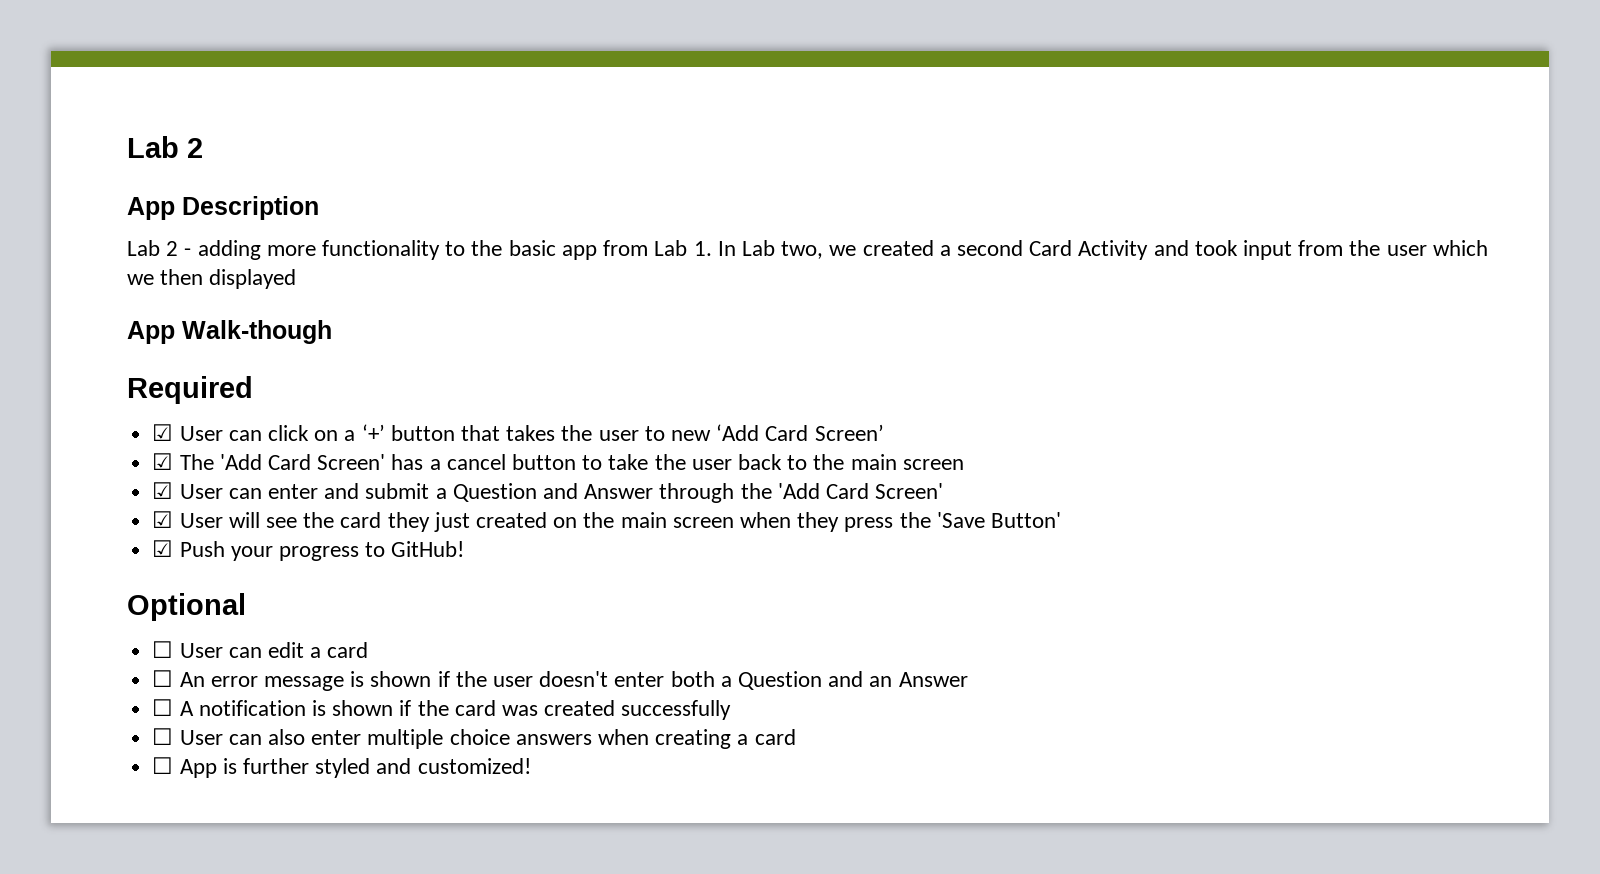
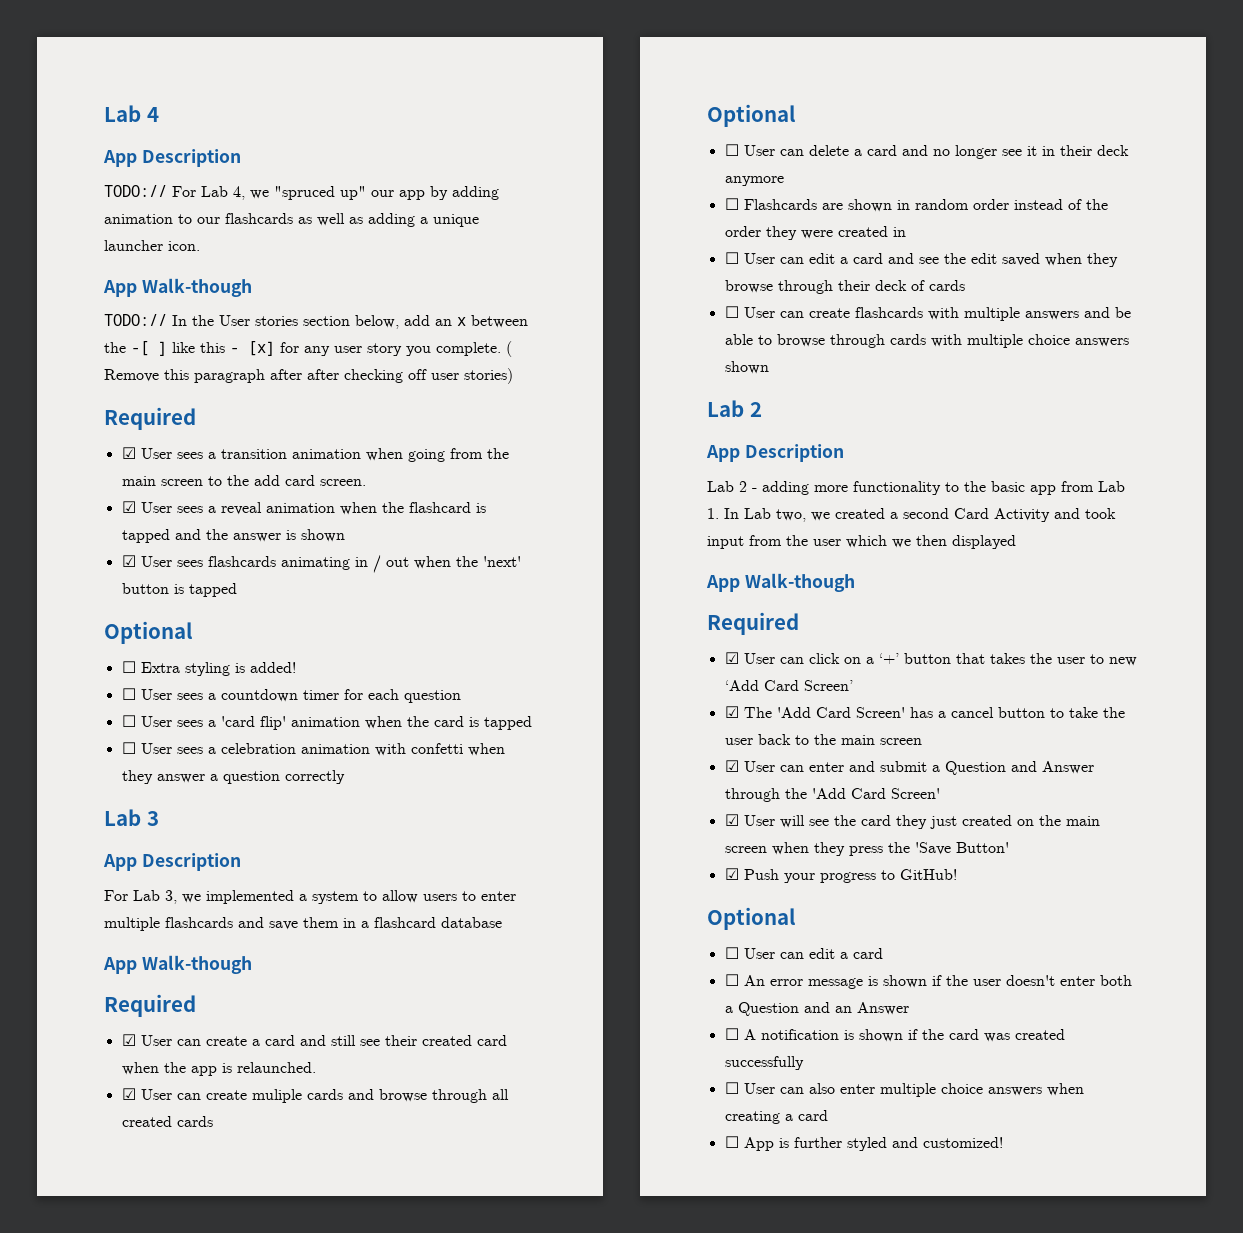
[127,136,179,158] Lab -> [104,105,159,122] [103,149,241,167] [104,185,499,200] [104,213,479,227] [104,240,200,251] [103,278,252,297] [104,314,528,329] [104,341,512,357] [104,368,513,384] [104,407,196,430] [121,447,509,462] [121,475,366,486] [121,501,486,515] [121,529,345,543] [121,555,521,573] [121,583,237,597] [104,621,192,644] [121,661,296,676] [121,688,461,703] [121,715,532,730] [121,742,505,756] [121,770,345,784] [104,809,159,826] [103,853,241,871] [104,890,516,904] [104,917,502,931] [103,955,252,974] [104,994,196,1017] [121,1034,507,1046] [121,1062,316,1076] [121,1088,509,1103] [121,1116,213,1127] [707,104,795,127] [724,144,1129,159] [724,176,784,186] [724,198,1108,212] [724,226,906,240] [724,252,1118,267] [724,280,965,294] [724,306,1131,321] [724,334,1129,348] [724,361,769,374] [707,400,744,417] Lab 4 // App Description // TODO:// For Lab 4, we "spruced up" our app by adding animation to our flashcards as well as adding a unique launcher icon. // App Walk-though // TODO:// In the User stories section below, add an x between the -[ ] like this - [x] for any user story you complete. ( Remove this paragraph after after checking off user stories) // Required // ☑ User sees a transition animation when going from the main screen to the add card screen. // ☑ User sees a reveal animation when the flashcard is tapped and the answer is shown // ☑ User sees flashcards animating in / out when the 'next' button is tapped // Optional // ☐ Extra styling is added! // ☐ User sees a countdown timer for each question // ☐ User sees a 'card flip' animation when the card is tapped // ☐ User sees a celebration animation with confetti when they answer a question correctly // Lab 3 // App Description // For Lab 3, we implemented a system to allow users to enter multiple flashcards and save them in a flashcard database // App Walk-though // Required // ☑ User can create a card and still see their created card when the app is relaunched. // ☑ User can create muliple cards and browse through all created cards // Optional // ☐ User can delete a card and no longer see it in their deck anymore // ☐ Flashcards are shown in random order instead of the order they were created in // ☐ User can edit a card and see the edit saved when they browse through their deck of cards // ☐ User can create flashcards with multiple answers and be able to browse through cards with multiple choice answers shown // Lab

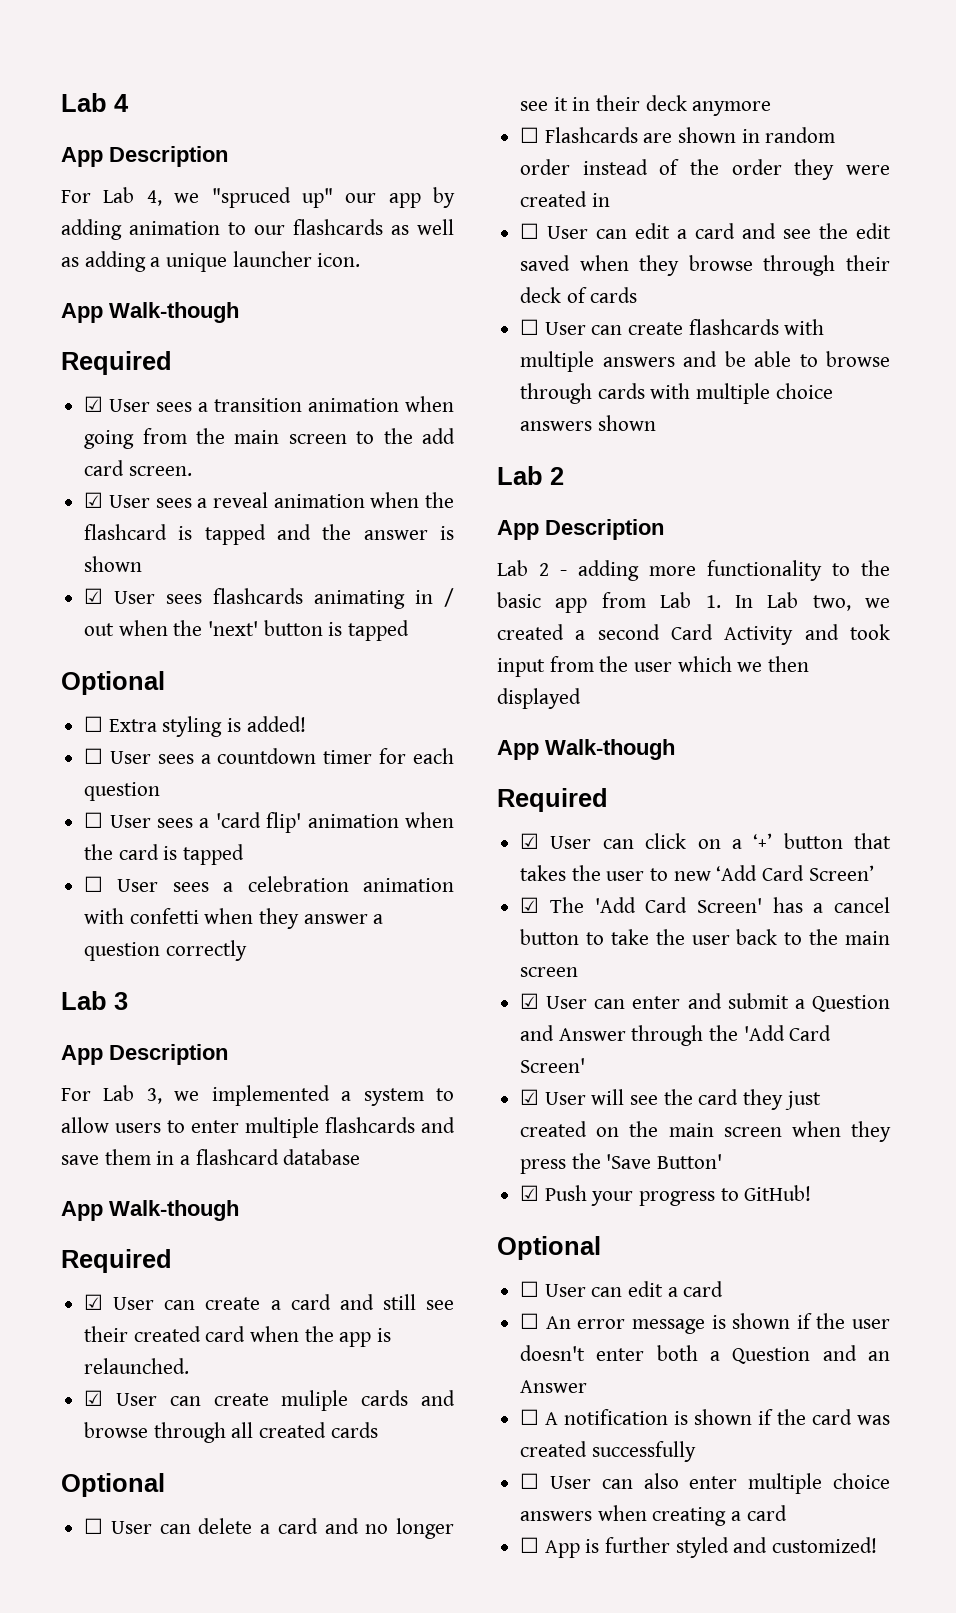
[104,185,167,197] TODO:// -> (228, 156) none
[104,314,528,329] [104,341,512,357] [104,368,513,384] // TODO:// In the User stories section below, add an x between the -[ ] like this - [x] for any user story you complete. ( Remove this paragraph after after checking off user stories) -> (239, 312) none

